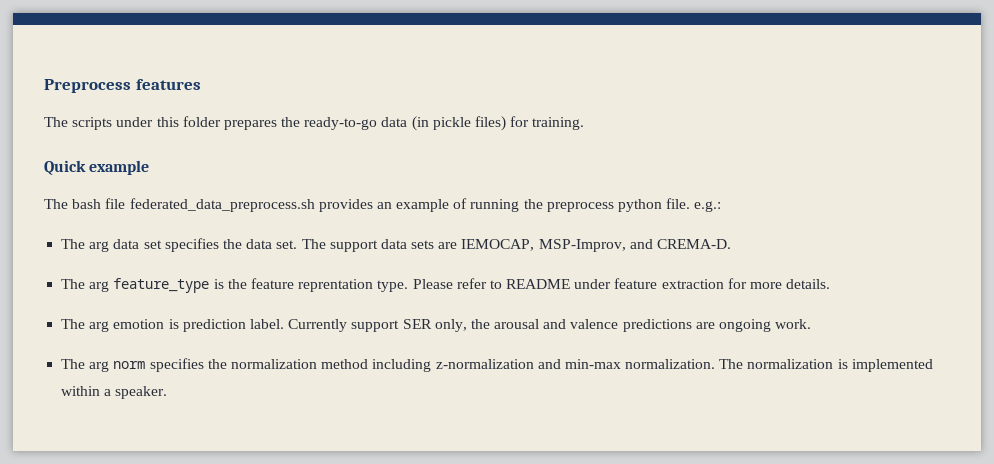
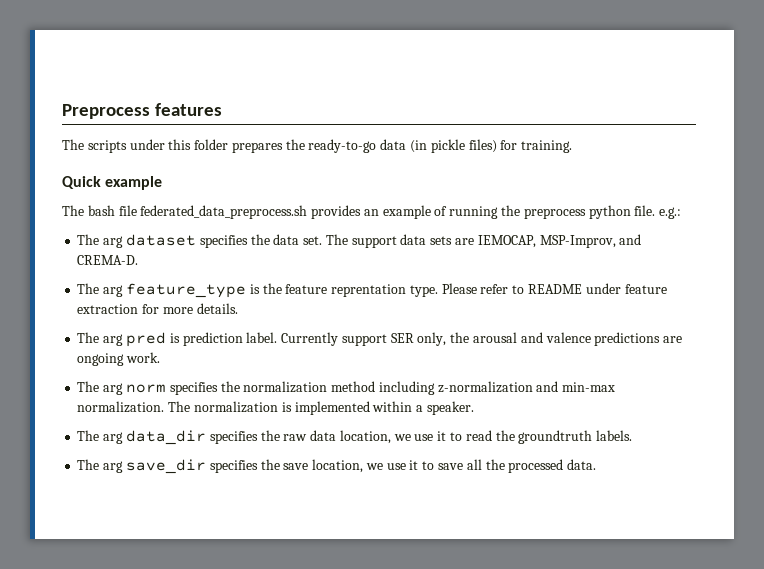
[113,239,162,249] data set -> [125,234,196,246] dataset
[113,319,165,329] emotion -> [125,332,166,347] pred
(168, 392) none -> [77,430,633,445] [77,459,597,474] // The arg data_dir specifies the raw data location, we use it to read the groundtruth labels. // The arg save_dir specifies the save location, we use it to save all the processed data.

